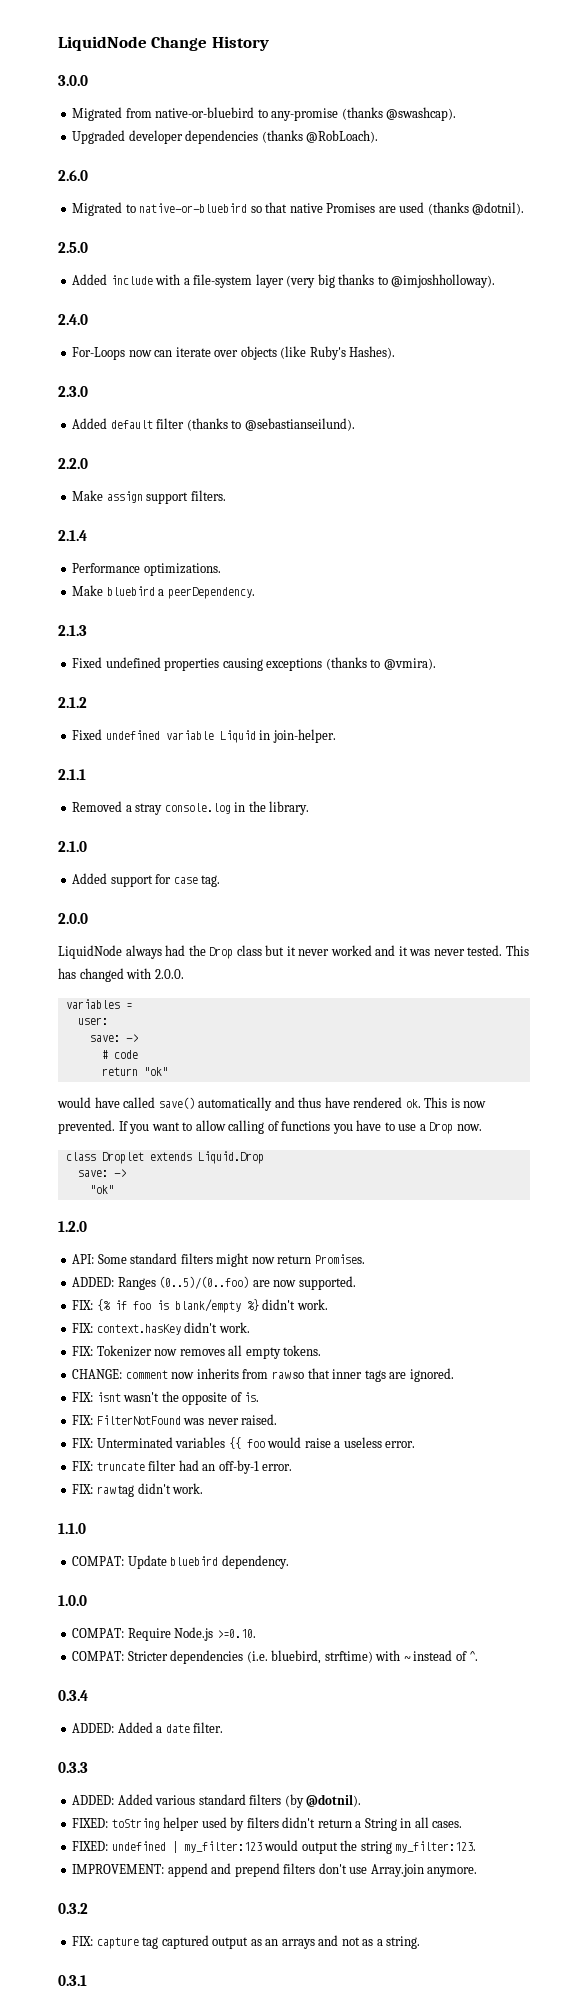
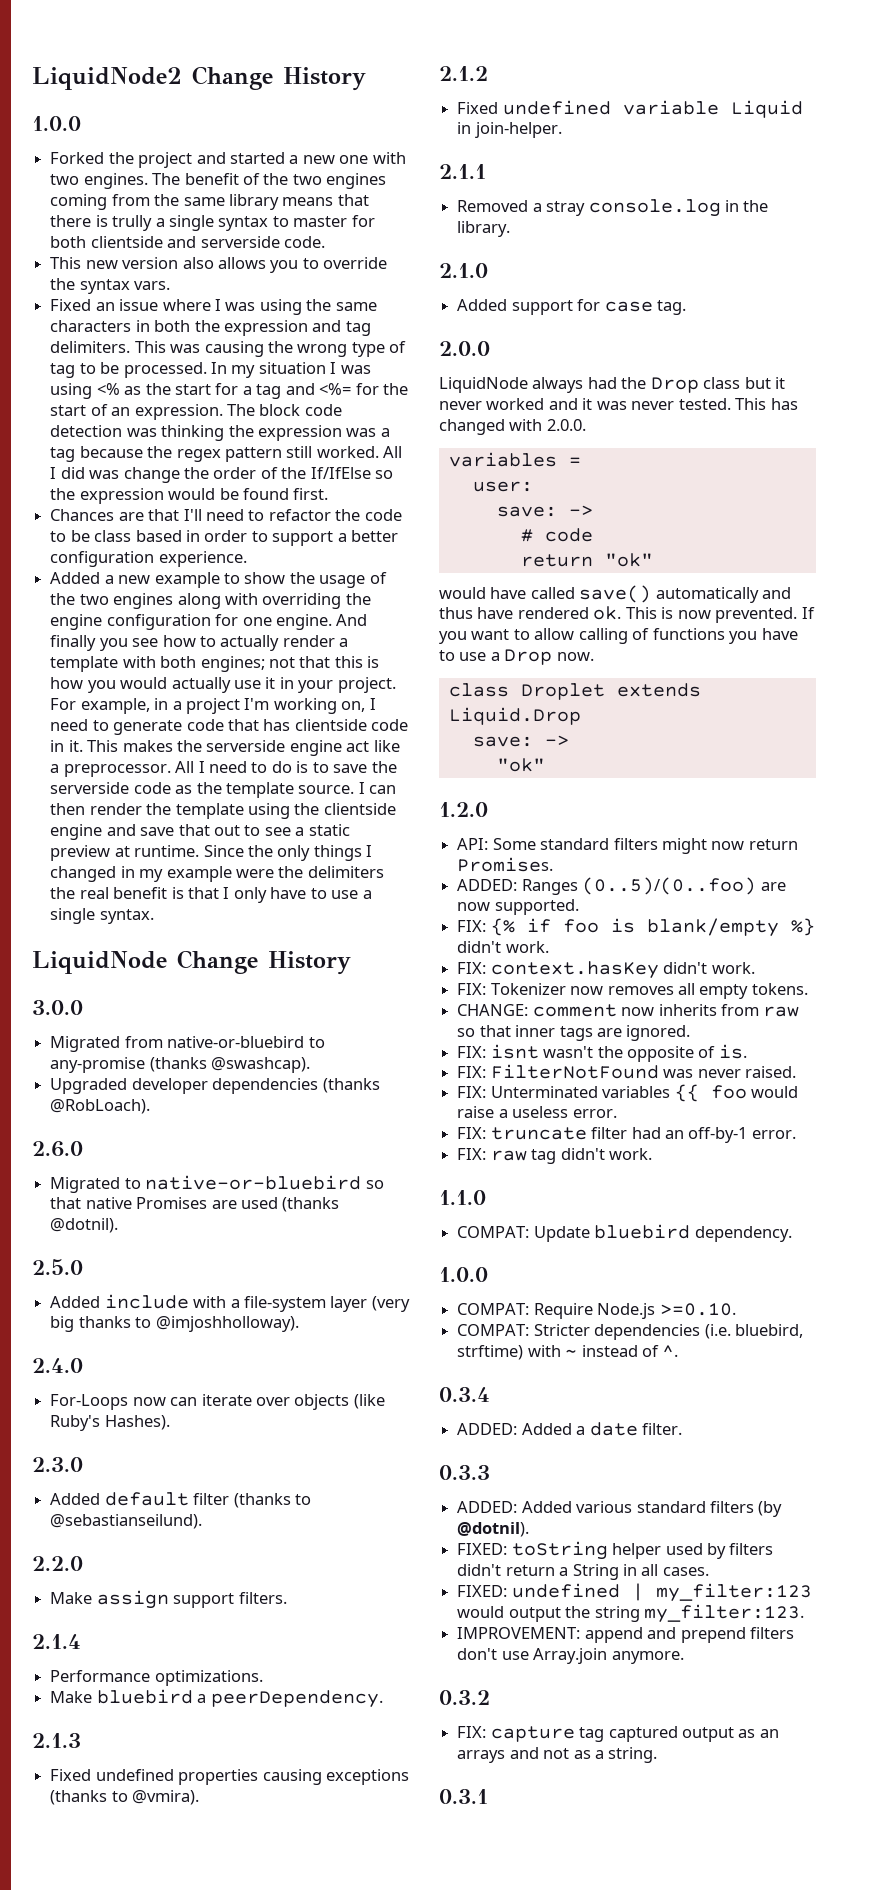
(58, 43) none -> [32,66,366,91] [32,116,81,131] [50,152,406,168] [50,173,387,189] [50,194,369,210] [50,215,375,231] [50,236,325,248] [50,257,388,273] [50,278,171,294] [50,299,377,315] [50,320,371,336] [50,341,407,357] [50,362,371,378] [50,383,409,399] [50,404,342,420] [50,425,390,441] [50,446,403,462] [50,467,394,483] [50,488,329,504] [50,509,402,521] [50,530,399,546] [50,551,247,567] [50,572,387,588] [50,593,371,609] [50,614,368,630] [50,635,349,651] [50,656,380,672] [50,677,396,693] [50,698,376,714] [50,719,409,735] [50,740,400,756] [50,761,397,777] [50,782,397,798] [50,803,396,819] [50,824,350,840] [50,845,373,861] [50,866,384,882] [50,887,372,903] [50,908,154,924] LiquidNode2 Change History // 1.0.0 // Forked the project and started a new one with two engines. The benefit of the two engines coming from the same library means that there is trully a single syntax to master for both clientside and serverside code. // This new version also allows you to override the syntax vars. // Fixed an issue where I was using the same characters in both the expression and tag delimiters. This was causing the wrong type of tag to be processed. In my situation I was using <% as the start for a tag and <%= for the start of an expression. The block code detection was thinking the expression was a tag because the regex pattern still worked. All I did was change the order of the If/IfElse so the expression would be found first. // Chances are that I'll need to refactor the code to be class based in order to support a better configuration experience. // Added a new example to show the usage of the two engines along with overriding the engine configuration for one engine. And finally you see how to actually render a template with both engines; not that this is how you would actually use it in your project. For example, in a project I'm working on, I need to generate code that has clientside code in it. This makes the serverside engine act like a preprocessor. All I need to do is to save the serverside code as the template source. I can then render the template using the clientside engine and save that out to see a static preview at runtime. Since the only things I changed in my example were the delimiters the real benefit is that I only have to use a single syntax. //

